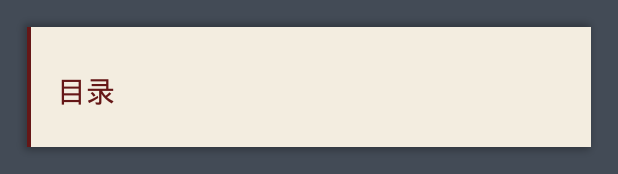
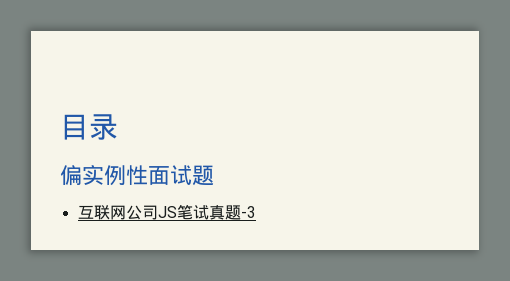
(115, 92) none -> [60,165,214,186] [77,204,256,220] // 偏实例性面试题 // 互联网公司JS笔试真题-3

